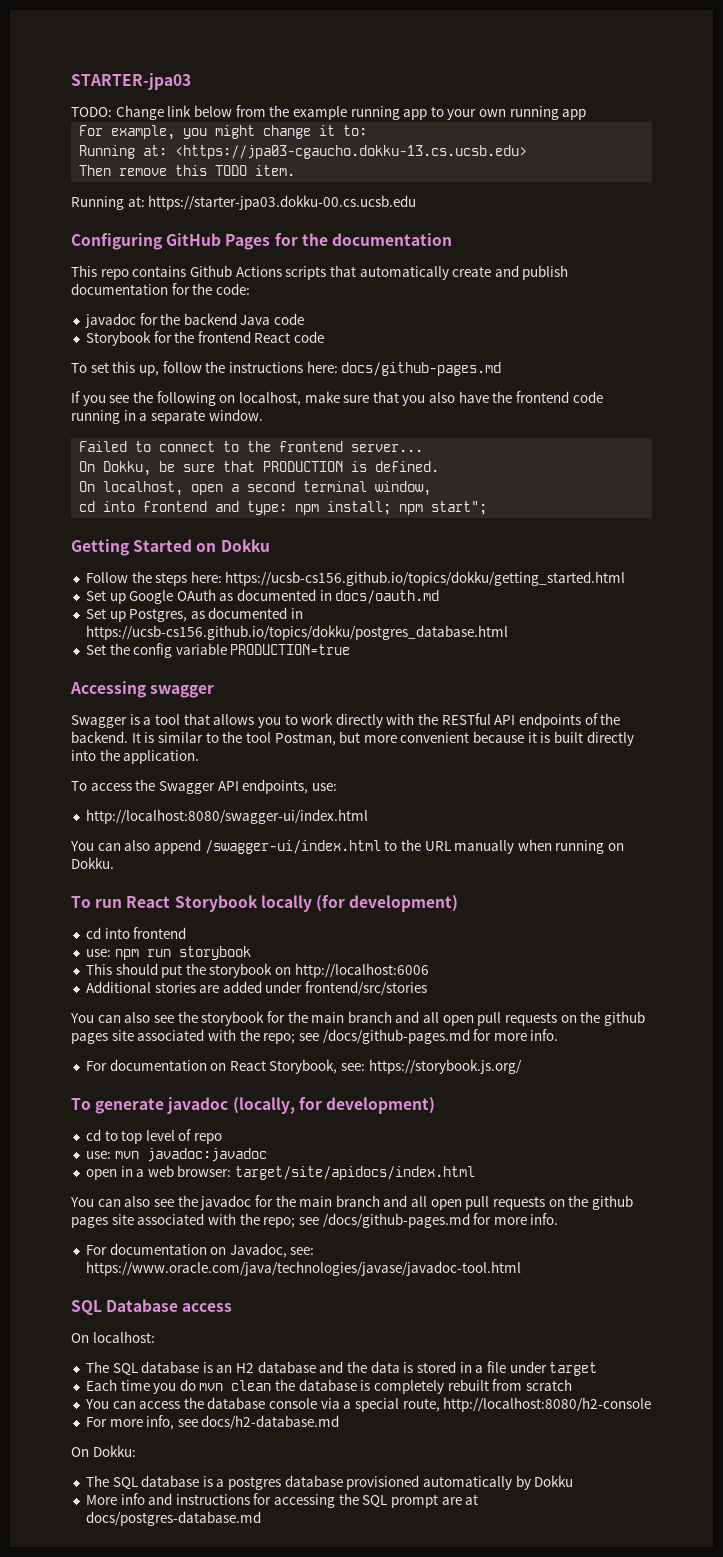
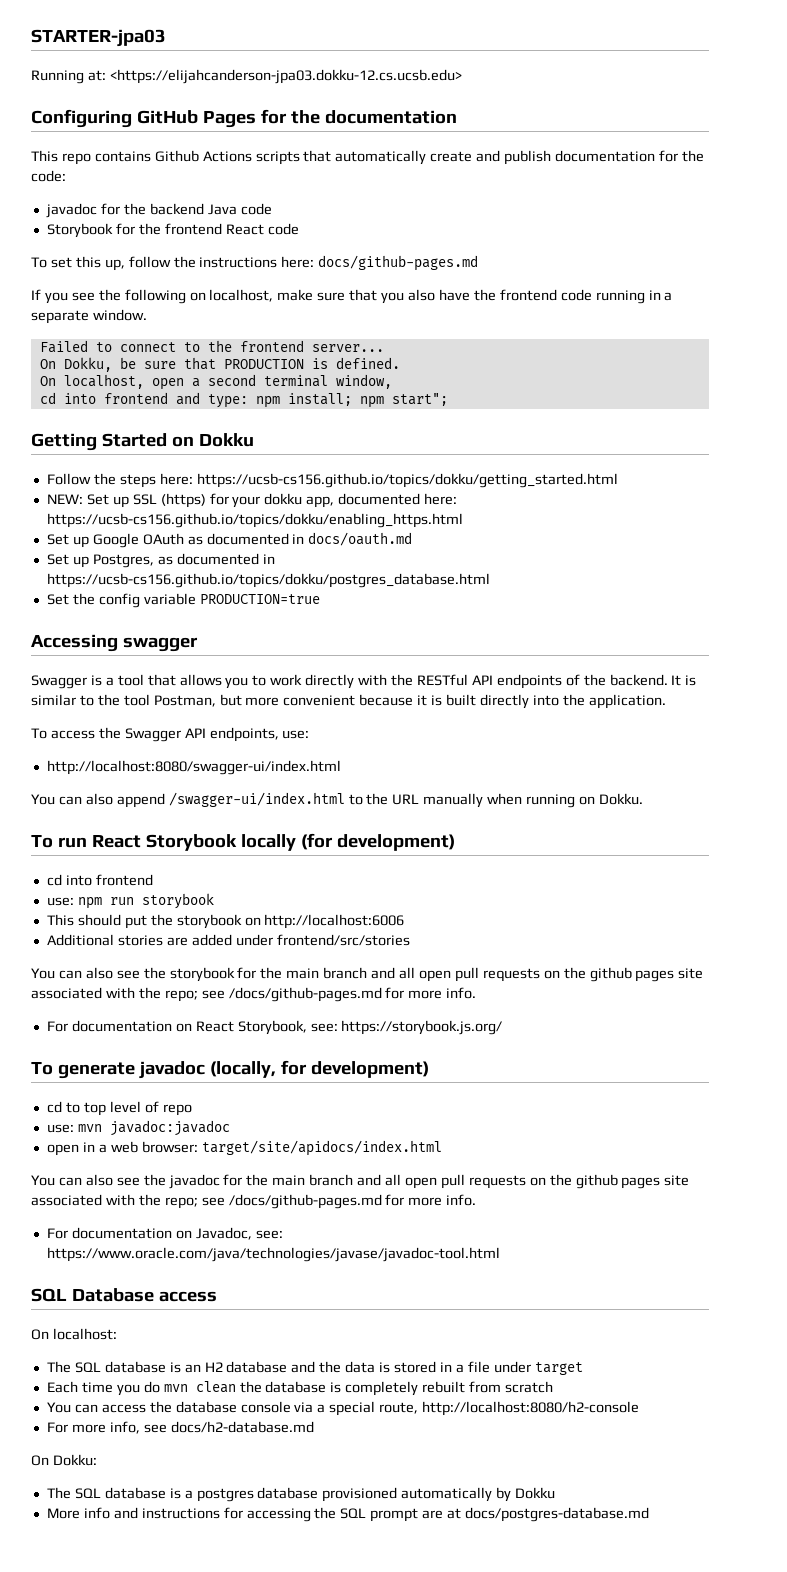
[71,105,587,120] [79,125,368,140] [79,145,528,159] [79,165,296,176] [71,195,417,210] TODO: Change link below from the example running app to your own running app // For example, you might change it to: // Running at: <https://jpa03-cgaucho.dokku-13.cs.ucsb.edu> // Then remove this TODO item. // Running at: https://starter-jpa03.dokku-00.cs.ucsb.edu -> [31,69,462,84] Running at: <https://elijahcanderson-jpa03.dokku-12.cs.ucsb.edu>
(626, 578) none -> [46,493,458,508] [46,513,463,528] // NEW: Set up SSL (https) for your dokku app, documented here: https://ucsb-cs156.github.io/topics/dokku/enabling_https.html

